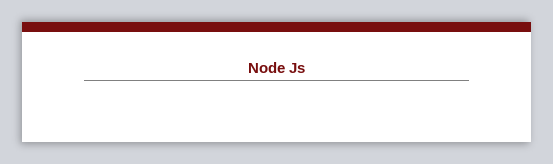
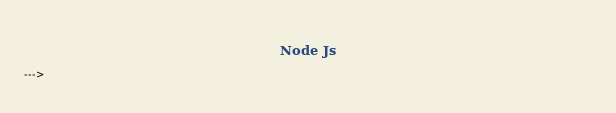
(306, 68) none -> [24,71,44,78] // --->

